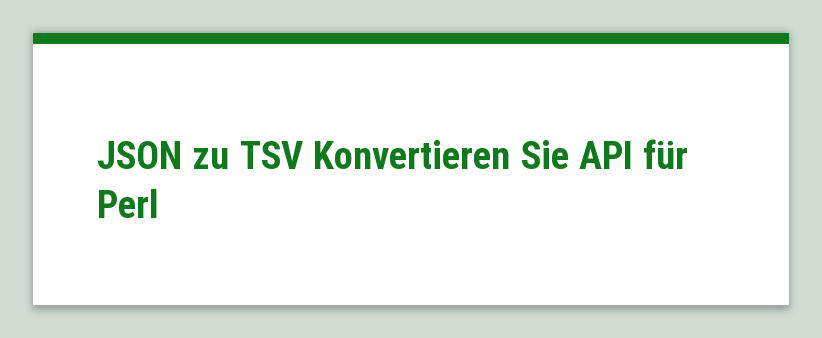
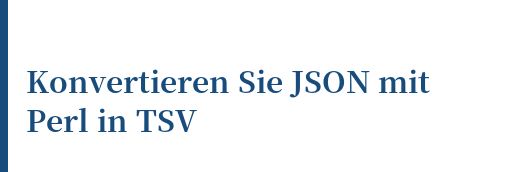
[97,139,689,169] [97,189,159,218] JSON zu TSV Konvertieren Sie API für Perl -> [26,69,431,98] [26,107,198,132] Konvertieren Sie JSON mit Perl in TSV

